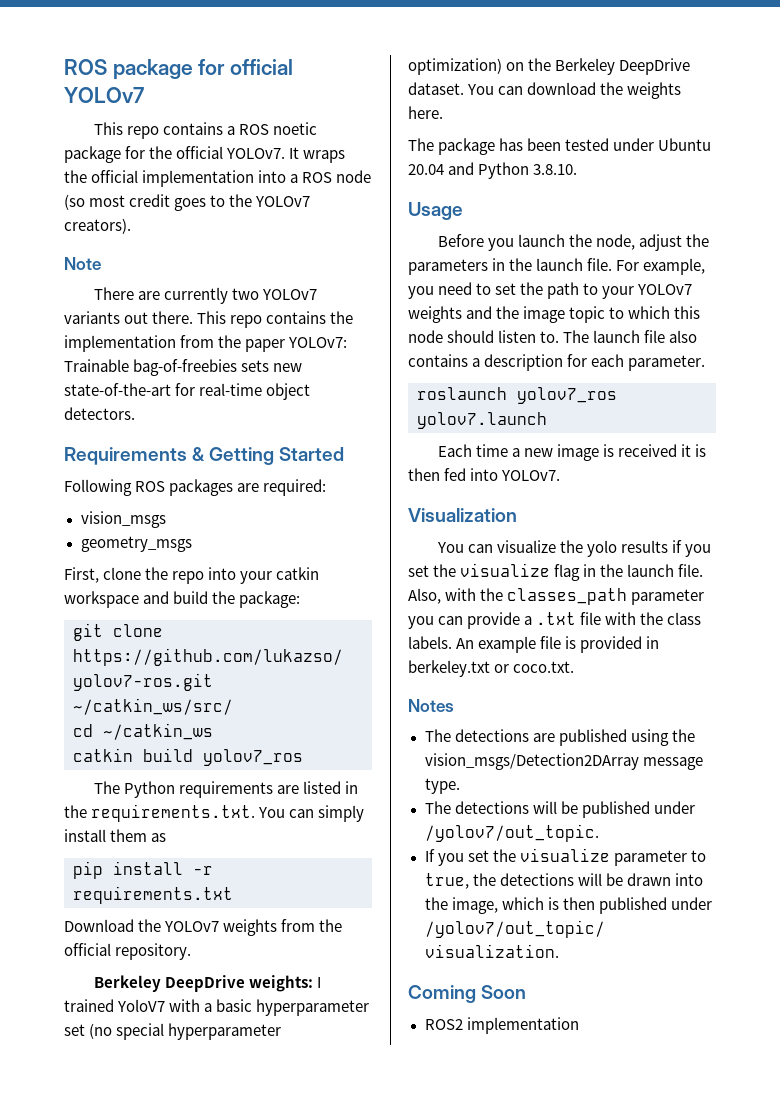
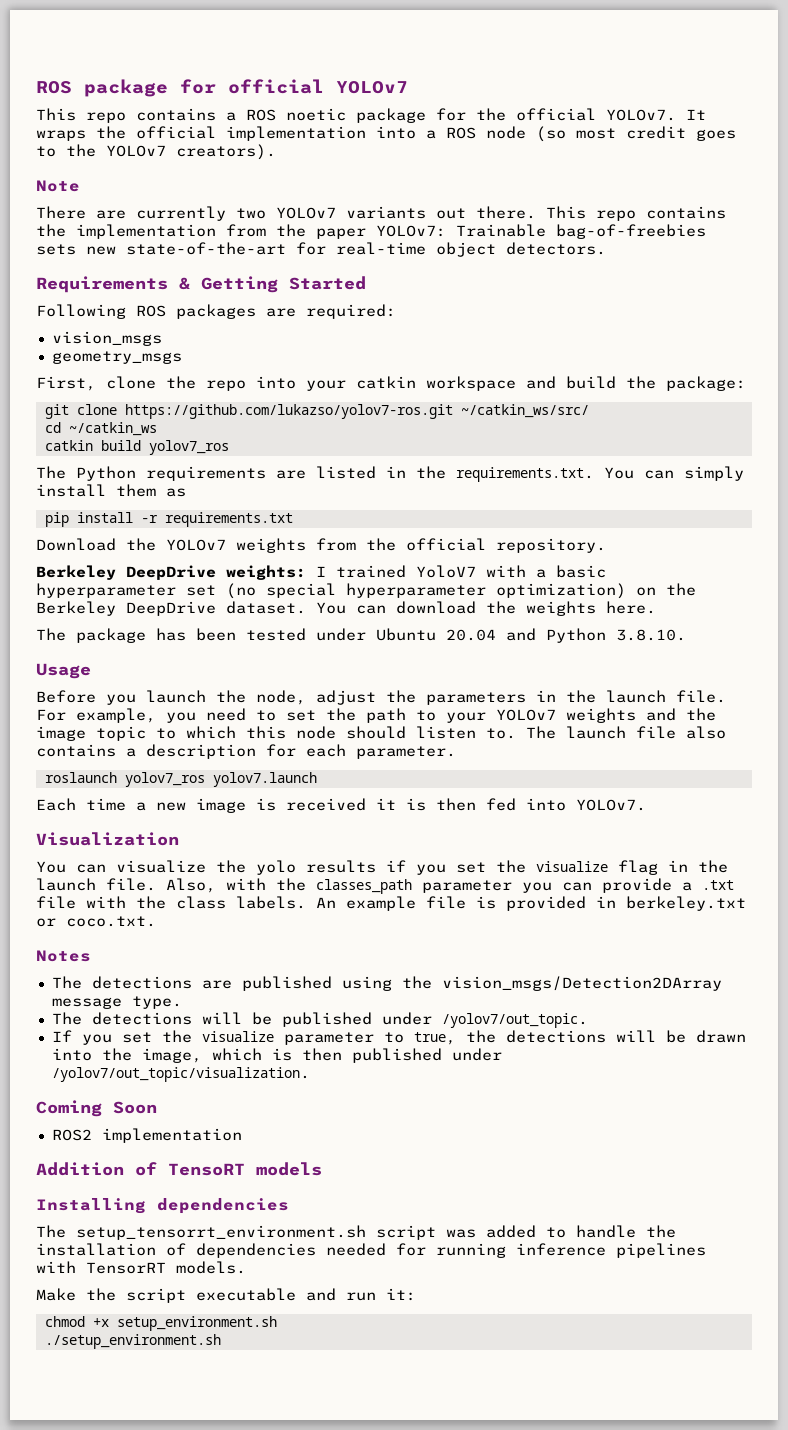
(579, 1025) none -> [36,1162,322,1176] [36,1198,289,1214] [36,1225,676,1240] [36,1243,706,1258] [36,1261,246,1274] [36,1288,416,1303] [44,1316,277,1331] [44,1334,221,1349] // Addition of TensoRT models // Installing dependencies // The setup_tensorrt_environment.sh script was added to handle the installation of dependencies needed for running inference pipelines with TensorRT models. // Make the script executable and run it: // chmod +x setup_environment.sh // ./setup_environment.sh

